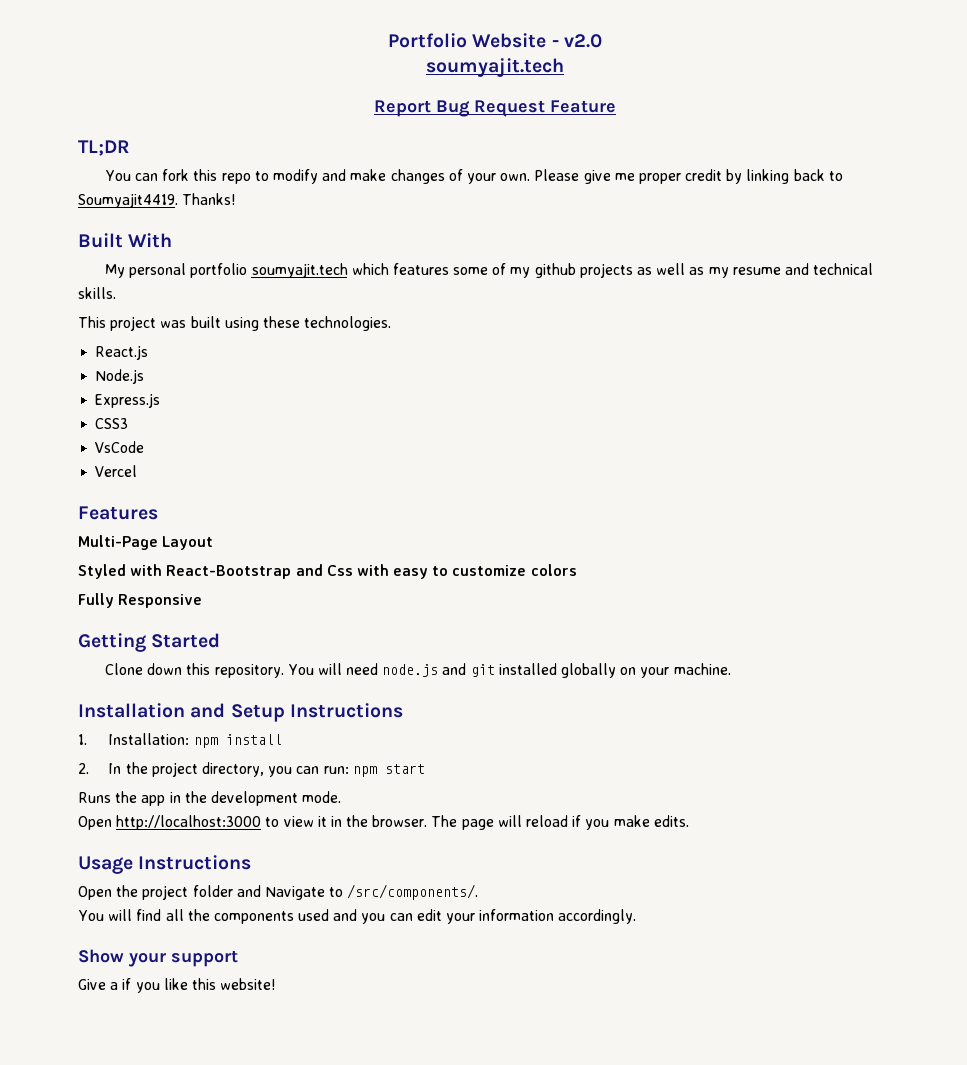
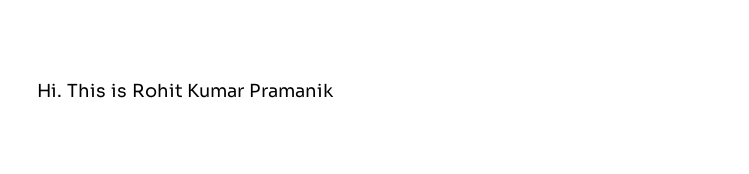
[388,33,602,48] [426,58,564,77] [374,100,616,117] [78,140,130,156] [104,169,843,184] [78,193,236,208] [78,233,173,248] [104,263,874,278] [78,287,116,299] [78,316,392,331] [95,345,149,360] [95,369,145,384] [95,393,161,408] [95,418,129,429] [95,441,145,453] [95,465,138,477] [78,506,158,520] [78,535,214,550] [78,564,577,579] [78,593,203,608] [78,633,221,652] [104,663,731,678] [78,703,403,722] [78,733,282,748] [78,762,425,777] [78,791,342,806] [78,815,689,830] [78,855,252,874] [78,884,479,900] [78,909,637,924] [78,949,238,967] [78,978,276,993] Portfolio Website - v2.0 // soumyajit.tech // Report Bug Request Feature // TL;DR // You can fork this repo to modify and make changes of your own. Please give me proper credit by linking back to Soumyajit4419. Thanks! // Built With // My personal portfolio soumyajit.tech which features some of my github projects as well as my resume and technical skills. // This project was built using these technologies. // React.js // Node.js // Express.js // CSS3 // VsCode // Vercel // Features // Multi-Page Layout // Styled with React-Bootstrap and Css with easy to customize colors // Fully Responsive // Getting Started // Clone down this repository. You will need node.js and git installed globally on your machine. // Installation and Setup Instructions // 1. Installation: npm install // 2. In the project directory, you can run: npm start // Runs the app in the development mode. // Open http://localhost:3000 to view it in the browser. The page will reload if you make edits. // Usage Instructions // Open the project folder and Navigate to /src/components/. // You will find all the components used and you can edit your information accordingly. // Show your support // Give a if you like this website! -> [37,83,335,98] Hi. This is Rohit Kumar Pramanik

